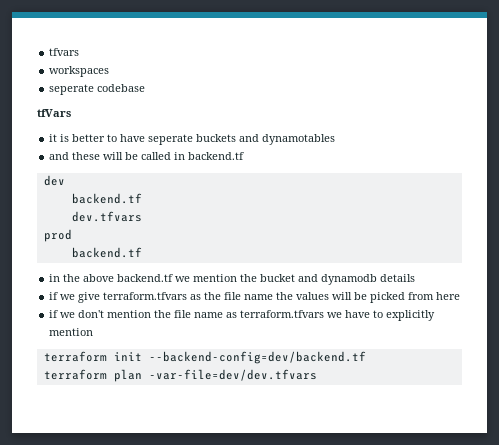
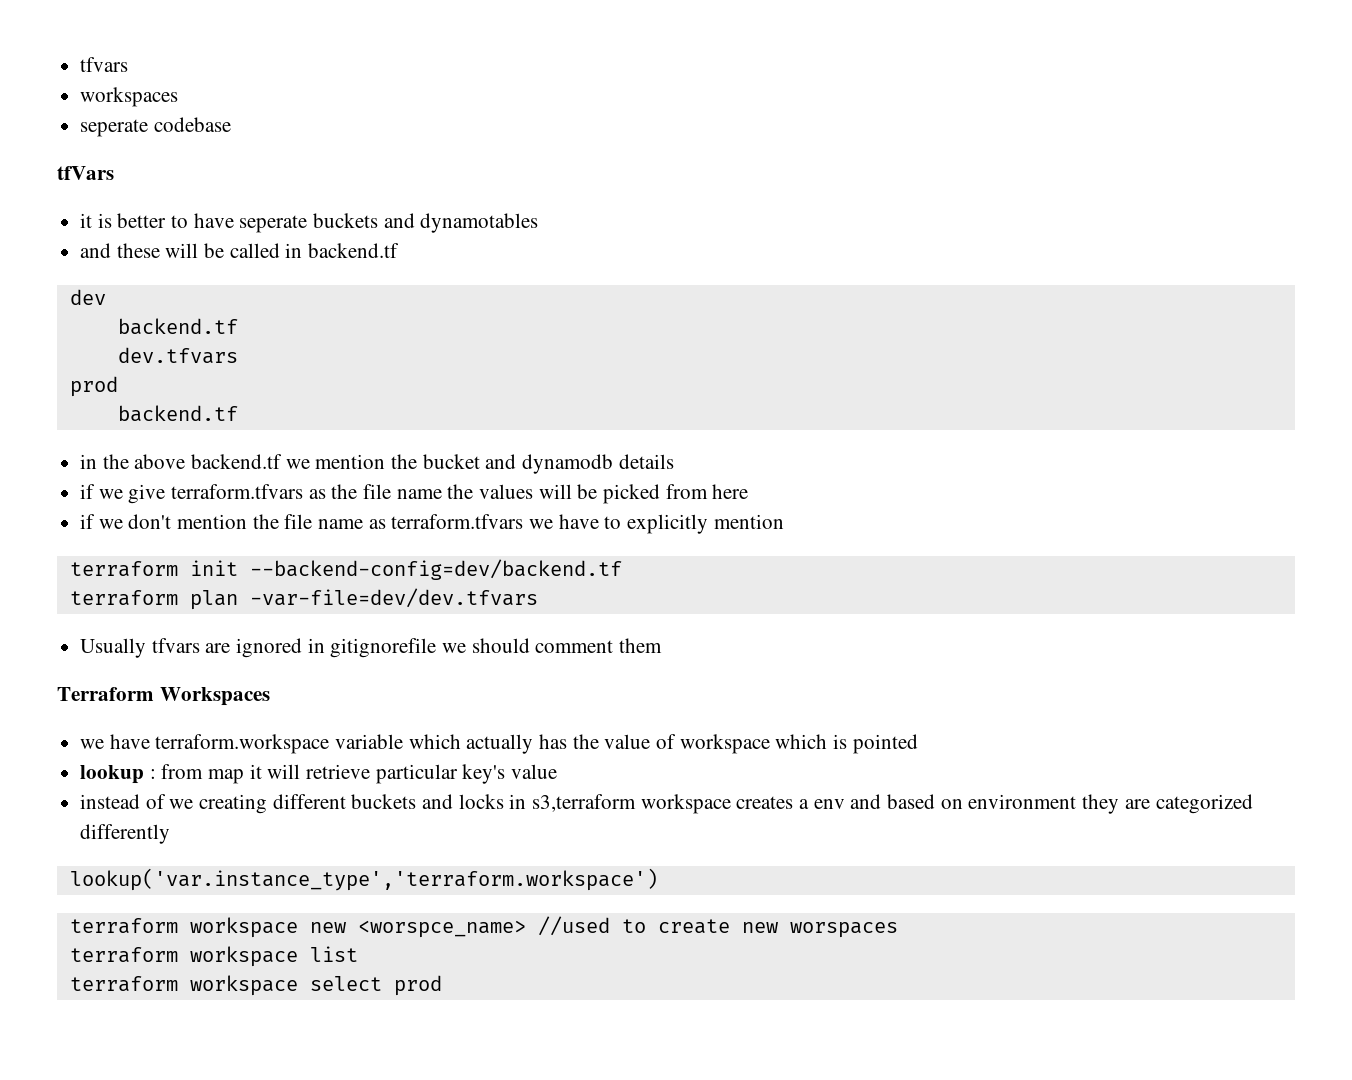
(317, 375) none -> [80,638,663,658] [57,687,270,706] [80,734,918,754] [80,764,558,784] [80,794,1253,814] [80,824,171,844] [69,868,658,891] [69,916,898,938] [69,946,358,967] [69,975,442,996] // Usually tfvars are ignored in gitignorefile we should comment them // Terraform Workspaces // we have terraform.workspace variable which actually has the value of workspace which is pointed // lookup : from map it will retrieve particular key's value // instead of we creating different buckets and locks in s3,terraform workspace creates a env and based on environment they are categorized differently // lookup('var.instance_type','terraform.workspace') // terraform workspace new <worspce_name> //used to create new worspaces // terraform workspace list // terraform workspace select prod

